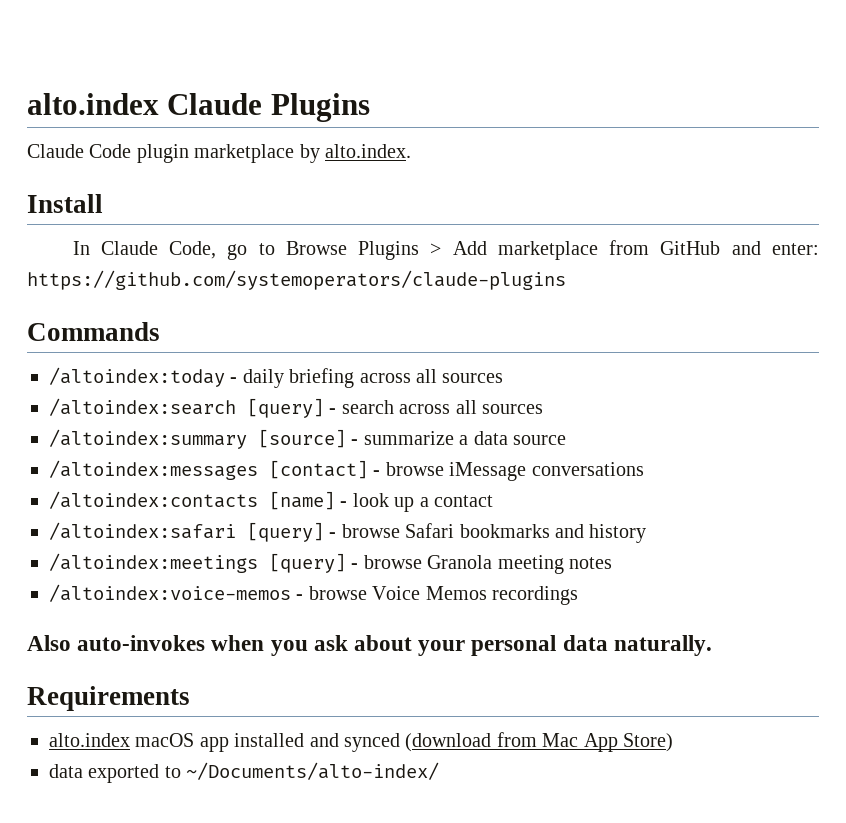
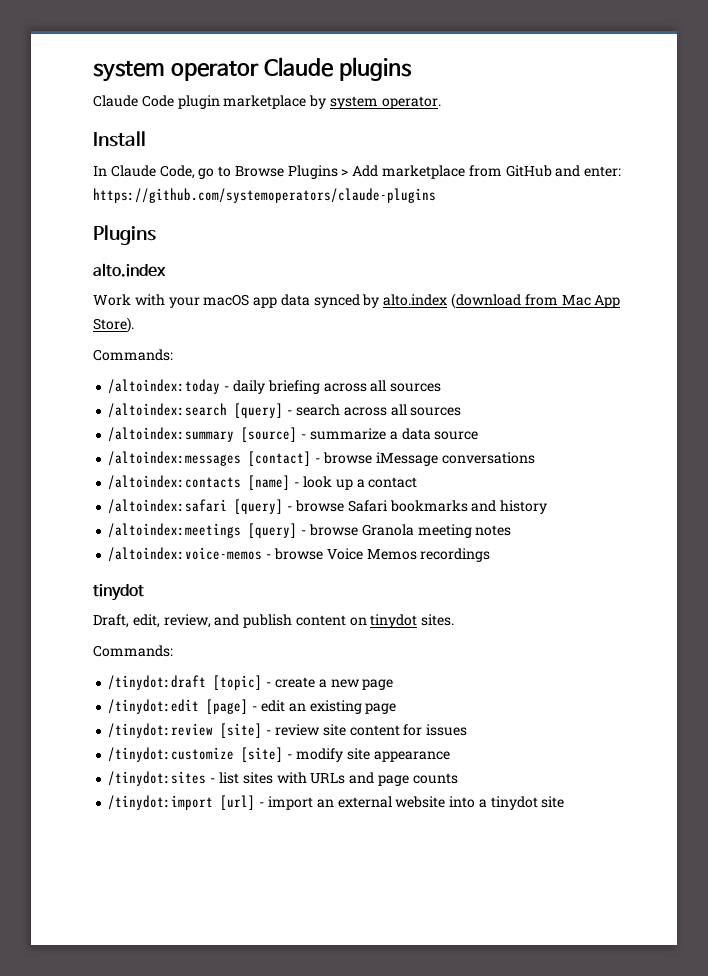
[27,93,370,122] alto.index Claude Plugins -> [93,57,412,82] system operator Claude plugins
[325,144,411,158] alto.index. -> [329,96,441,109] system operator.
[27,322,160,341] Commands -> [93,225,156,245] [93,263,166,277] [93,293,621,309] [93,317,134,333] [93,349,173,361] Plugins // alto.index // Work with your macOS app data synced by alto.index (download from Mac App Store). // Commands:
[27,635,712,656] [27,686,190,711] [49,732,673,752] [49,762,440,783] Also auto-invokes when you ask about your personal data naturally. // Requirements // alto.index macOS app installed and synced (download from Mac App Store) // data exported to ~/Documents/alto-index/ -> [93,584,144,601] [93,614,455,628] [93,645,173,657] [108,675,394,690] [108,699,397,714] [108,723,468,738] [108,747,450,762] [108,771,458,786] [108,795,565,810] tinydot // Draft, edit, review, and publish content on tinydot sites. // Commands: // /tinydot:draft [topic] - create a new page // /tinydot:edit [page] - edit an existing page // /tinydot:review [site] - review site content for issues // /tinydot:customize [site] - modify site appearance // /tinydot:sites - list sites with URLs and page counts // /tinydot:import [url] - import an external website into a tinydot site

